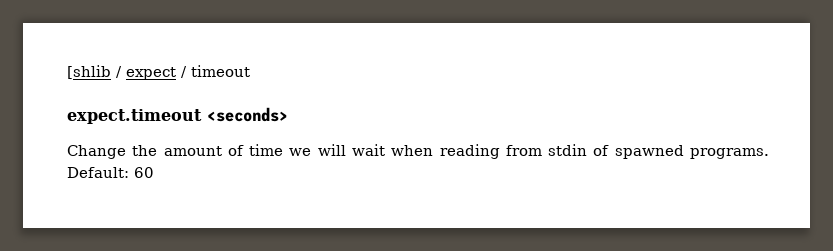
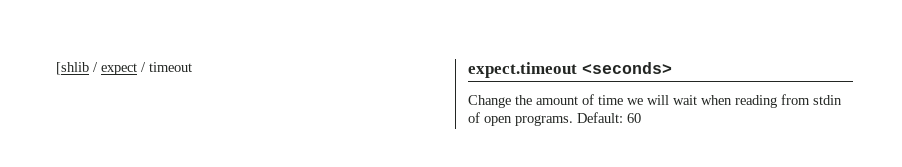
[614,145,684,159] spawned -> [484,116,512,126] open

